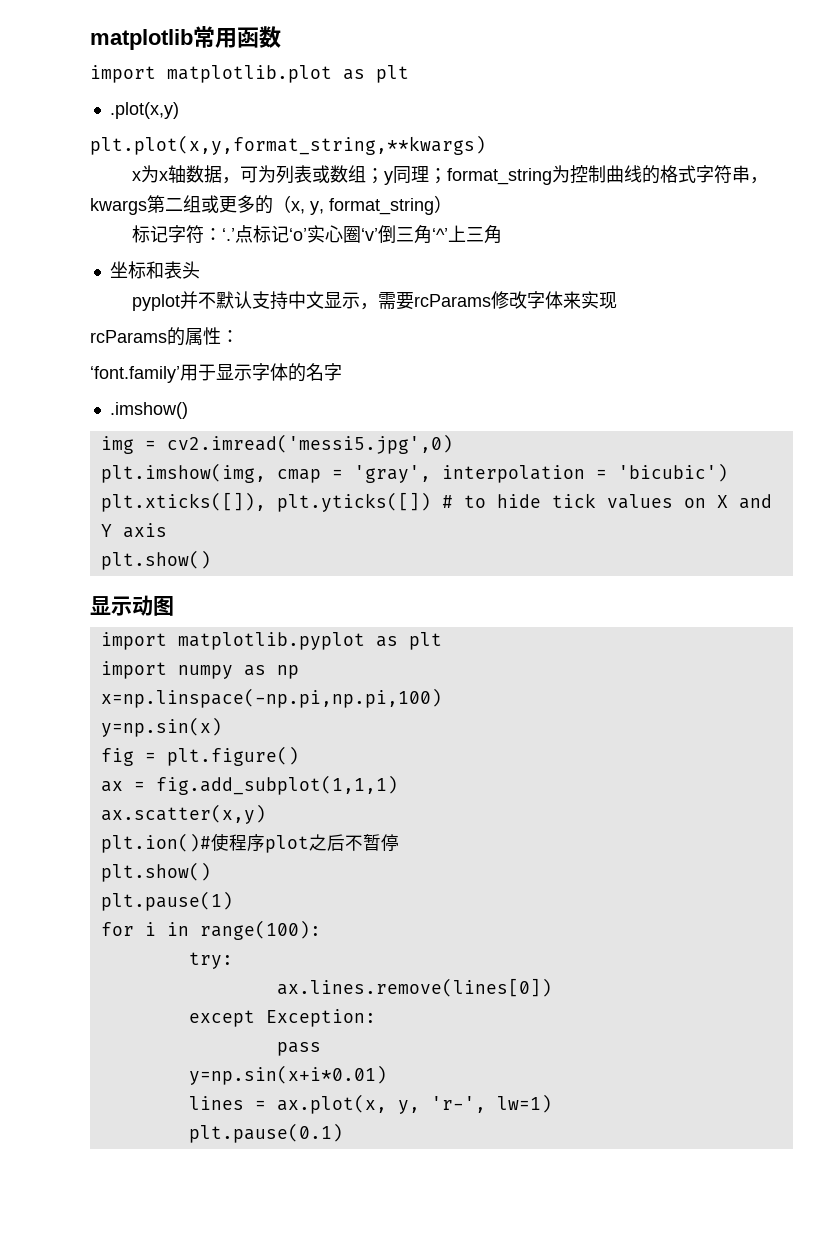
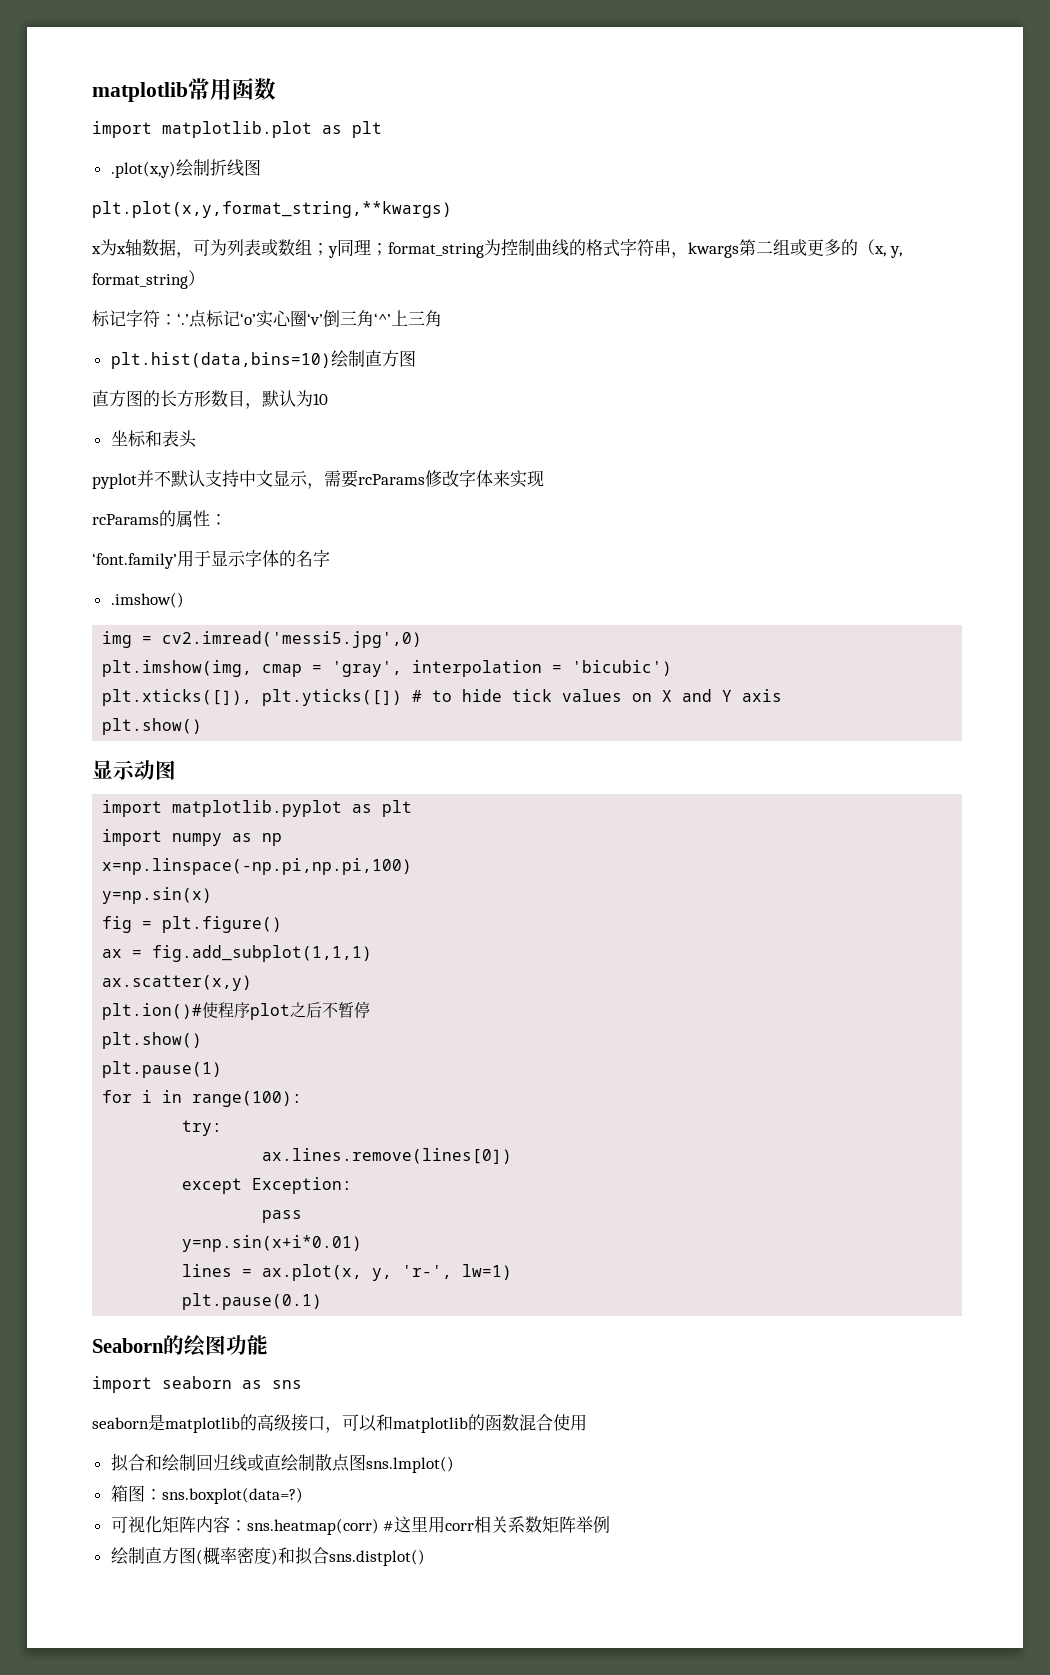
(179, 110) none -> [175,159,261,177] 绘制折线图
(502, 234) none -> [110,350,416,369] [92,390,328,409] // plt.hist(data,bins=10)绘制直方图 // 直方图的长方形数目，默认为10
(343, 1133) none -> [92,1335,268,1357] [92,1376,302,1393] [92,1414,587,1433] [110,1453,454,1473] [110,1485,303,1504] [110,1516,611,1535] [110,1546,425,1566] // Seaborn的绘图功能 // import seaborn as sns // seaborn是matplotlib的高级接口，可以和matplotlib的函数混合使用 // 拟合和绘制回归线或直绘制散点图sns.lmplot() // 箱图：sns.boxplot(data=?) // 可视化矩阵内容：sns.heatmap(corr) #这里用corr相关系数矩阵举例 // 绘制直方图(概率密度)和拟合sns.distplot()

